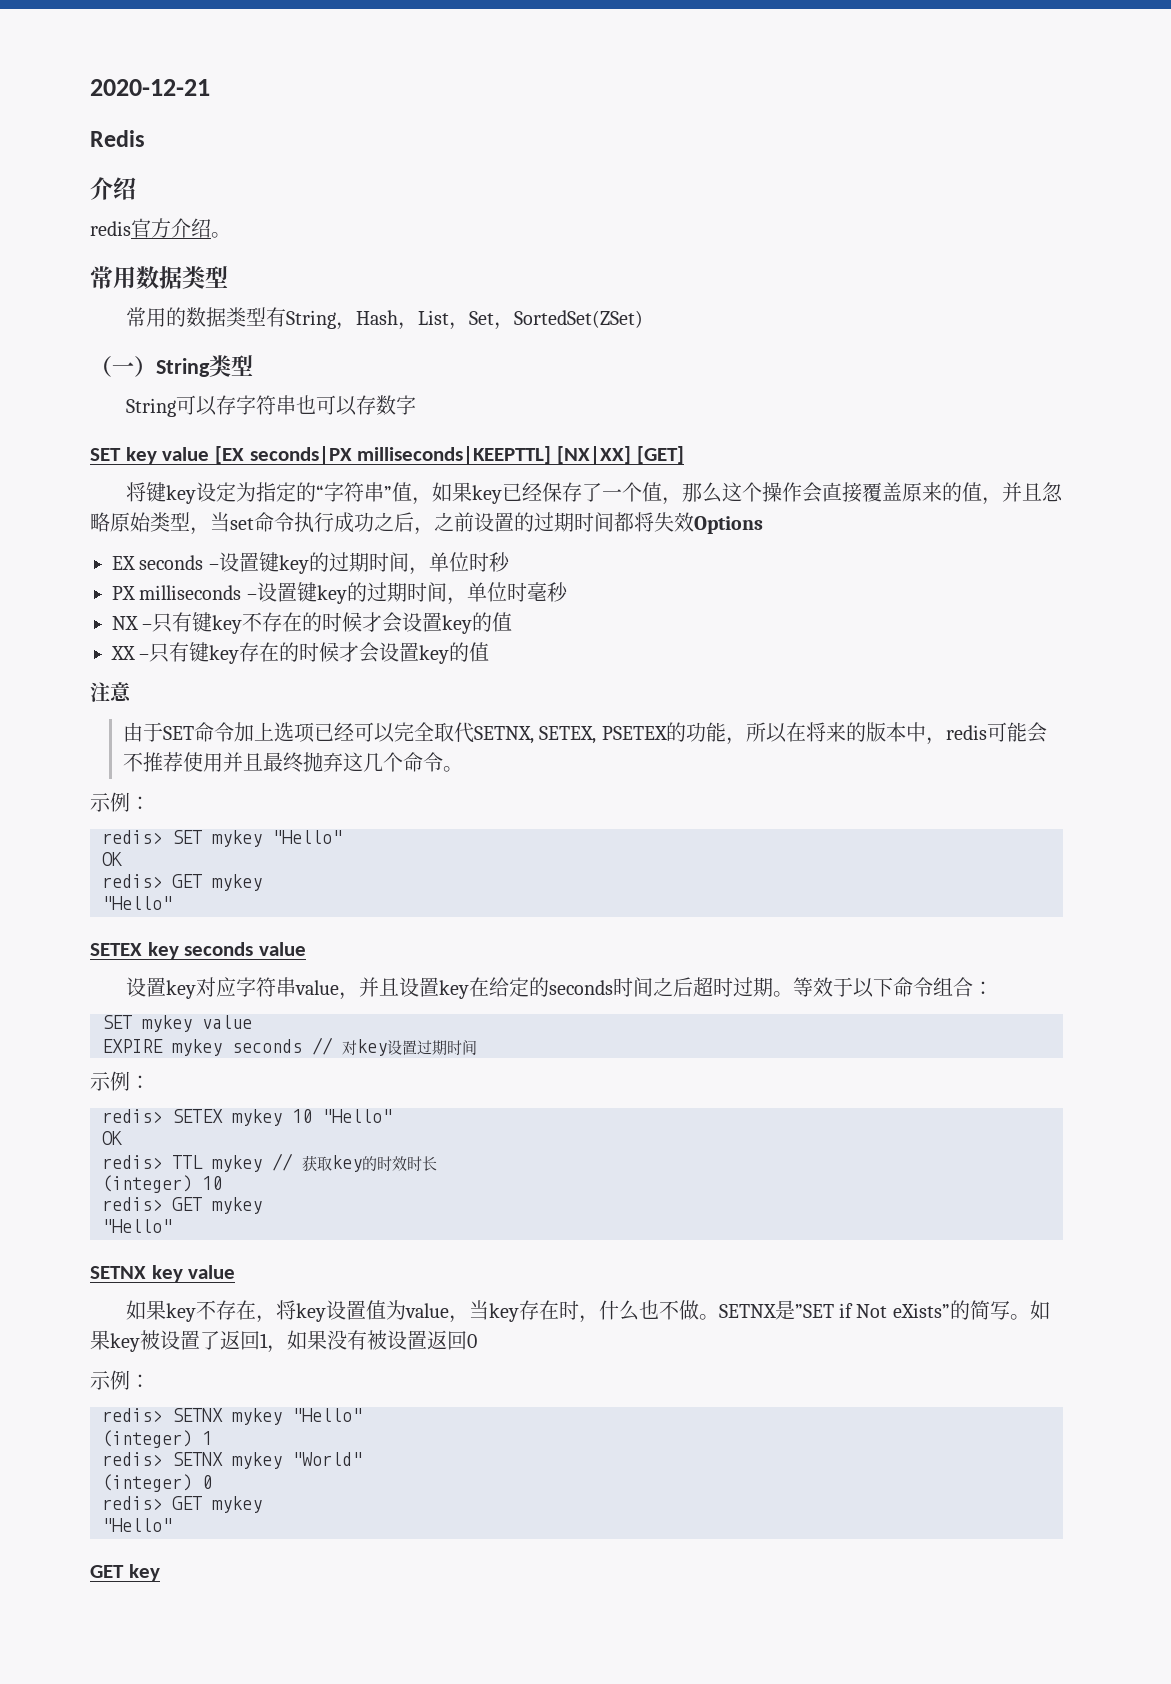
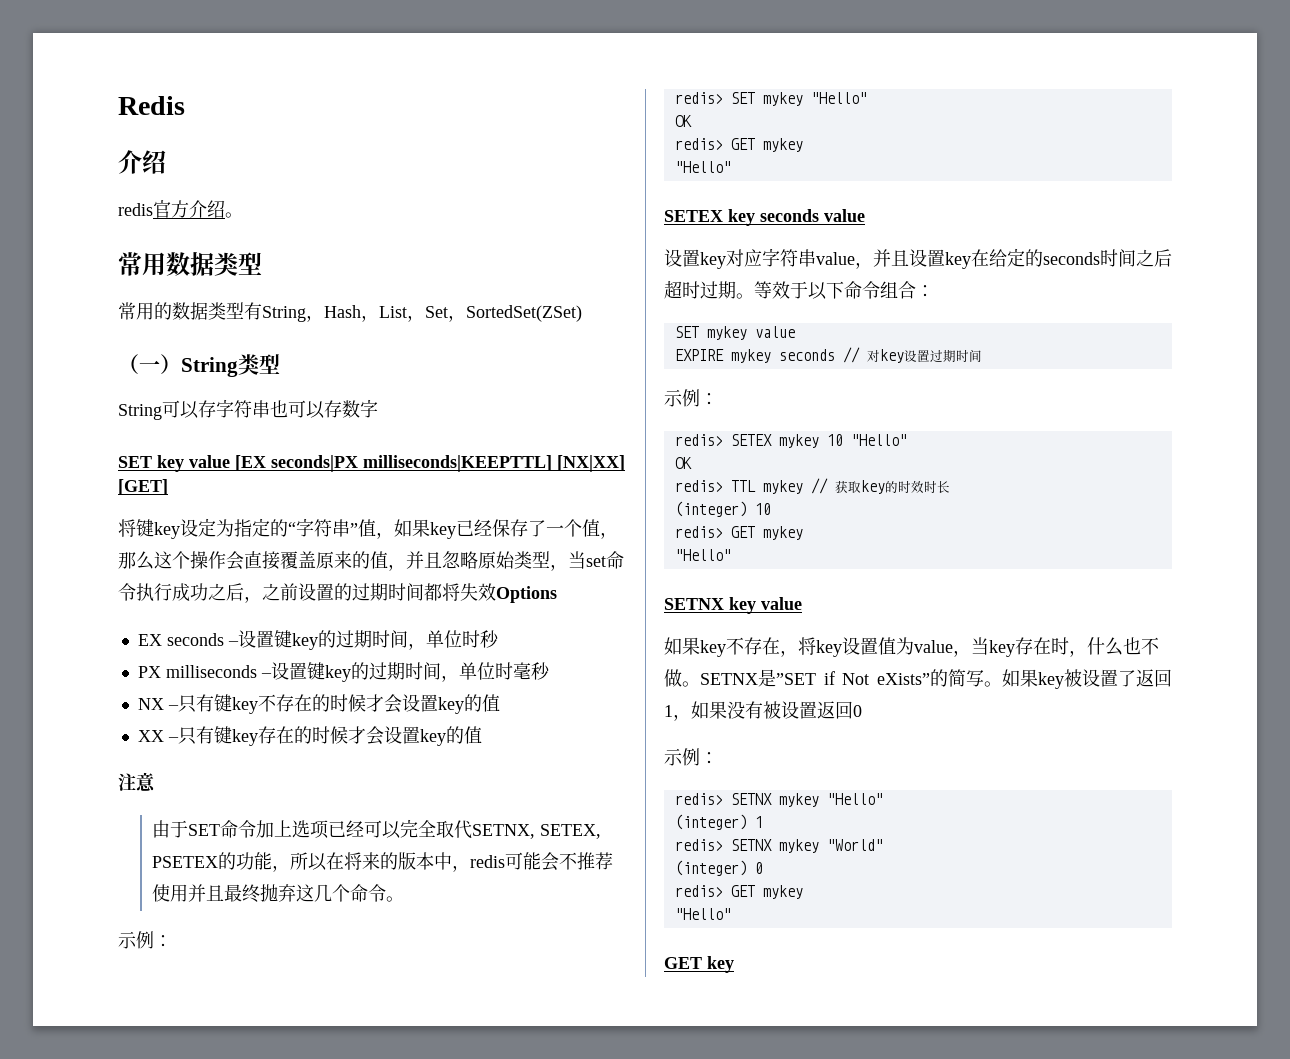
[90,79,210,96] 2020-12-21 // -> (118, 105) none

